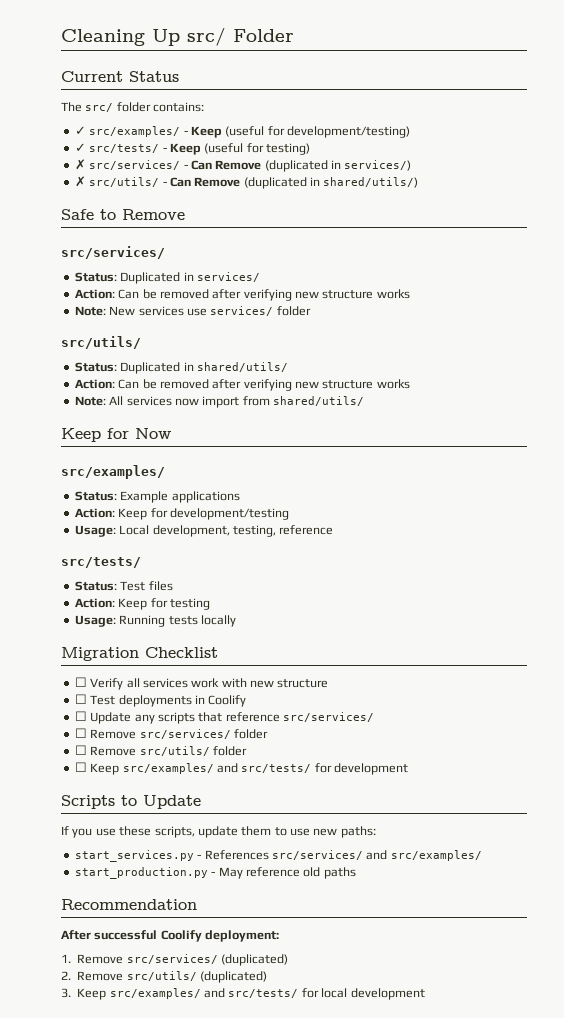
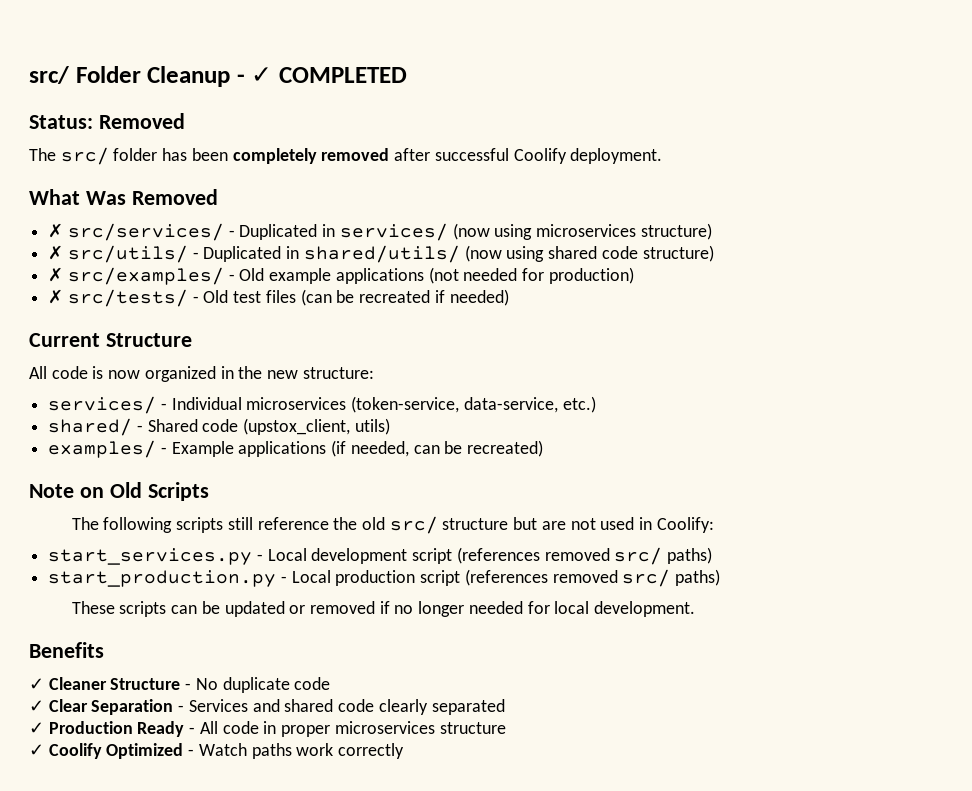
[61,29,180,46] Cleaning Up -> (29, 75) none
[61,71,179,82] [61,102,205,112] [74,126,410,138] [74,143,310,155] [74,159,412,172] [74,176,419,189] [61,209,185,220] [61,246,165,259] [74,272,260,284] [74,289,410,301] [74,306,311,316] [61,336,141,349] [74,362,288,374] [74,379,410,391] [74,396,364,408] [61,428,171,442] [61,465,165,479] [74,491,240,503] [74,508,289,520] [74,525,334,537] [61,557,141,568] [74,581,173,591] [74,598,210,610] [74,615,236,627] [61,647,218,661] [74,677,329,690] [74,694,247,707] [74,711,374,724] [74,728,268,739] [74,745,247,756] [74,762,408,775] [61,795,201,809] [61,826,376,838] [74,850,482,862] [74,867,356,879] [61,899,197,910] [61,930,280,942] [61,954,288,966] [61,971,267,983] [61,988,425,1000] // Current Status // The src/ folder contains: // ✓ src/examples/ - Keep (useful for development/testing) // ✓ src/tests/ - Keep (useful for testing) // ✗ src/services/ - Can Remove (duplicated in services/) // ✗ src/utils/ - Can Remove (duplicated in shared/utils/) // Safe to Remove // src/services/ // Status: Duplicated in services/ // Action: Can be removed after verifying new structure works // Note: New services use services/ folder // src/utils/ // Status: Duplicated in shared/utils/ // Action: Can be removed after verifying new structure works // Note: All services now import from shared/utils/ // Keep for Now // src/examples/ // Status: Example applications // Action: Keep for development/testing // Usage: Local development, testing, reference // src/tests/ // Status: Test files // Action: Keep for testing // Usage: Running tests locally // Migration Checklist // ☐ Verify all services work with new structure // ☐ Test deployments in Coolify // ☐ Update any scripts that reference src/services/ // ☐ Remove src/services/ folder // ☐ Remove src/utils/ folder // ☐ Keep src/examples/ and src/tests/ for development // Scripts to Update // If you use these scripts, update them to use new paths: // start_services.py - References src/services/ and src/examples/ // start_production.py - May reference old paths // Recommendation // After successful Coolify deployment: // 1. Remove src/services/ (duplicated) // 2. Remove src/utils/ (duplicated) // 3. Keep src/examples/ and src/tests/ for local development -> [147,66,408,87] [29,113,185,129] [29,147,663,165] [29,189,218,205] [48,223,712,241] [48,245,714,263] [48,267,634,285] [48,289,509,307] [29,333,192,347] [29,366,374,382] [48,396,596,414] [48,418,390,436] [48,440,544,458] [29,482,209,501] [71,516,714,534] [48,547,713,565] [48,569,721,587] [71,601,696,617] [29,642,104,658] [29,677,331,693] [29,699,505,715] [29,721,506,737] [29,743,405,759] Cleanup - ✓ COMPLETED // Status: Removed // The src/ folder has been completely removed after successful Coolify deployment. // What Was Removed // ✗ src/services/ - Duplicated in services/ (now using microservices structure) // ✗ src/utils/ - Duplicated in shared/utils/ (now using shared code structure) // ✗ src/examples/ - Old example applications (not needed for production) // ✗ src/tests/ - Old test files (can be recreated if needed) // Current Structure // All code is now organized in the new structure: // services/ - Individual microservices (token-service, data-service, etc.) // shared/ - Shared code (upstox_client, utils) // examples/ - Example applications (if needed, can be recreated) // Note on Old Scripts // The following scripts still reference the old src/ structure but are not used in Coolify: // start_services.py - Local development script (references removed src/ paths) // start_production.py - Local production script (references removed src/ paths) // These scripts can be updated or removed if no longer needed for local development. // Benefits // ✓ Cleaner Structure - No duplicate code // ✓ Clear Separation - Services and shared code clearly separated // ✓ Production Ready - All code in proper microservices structure // ✓ Coolify Optimized - Watch paths work correctly

